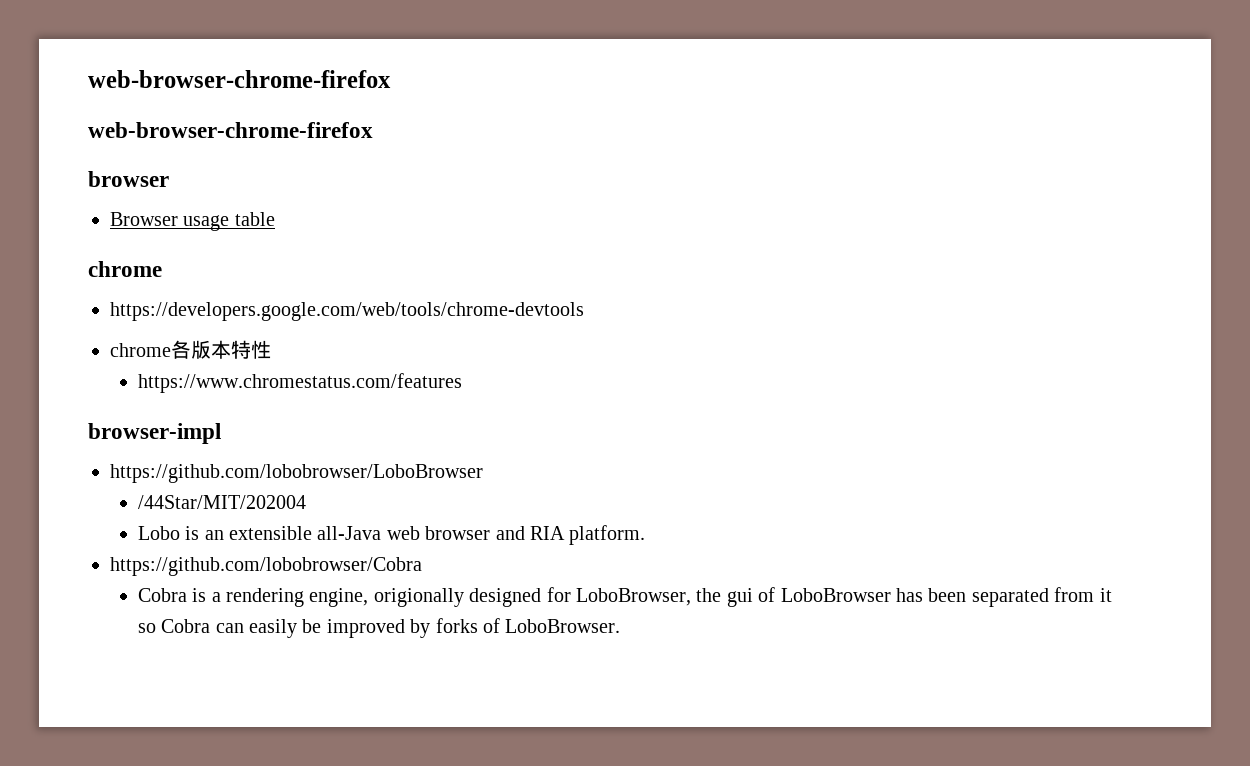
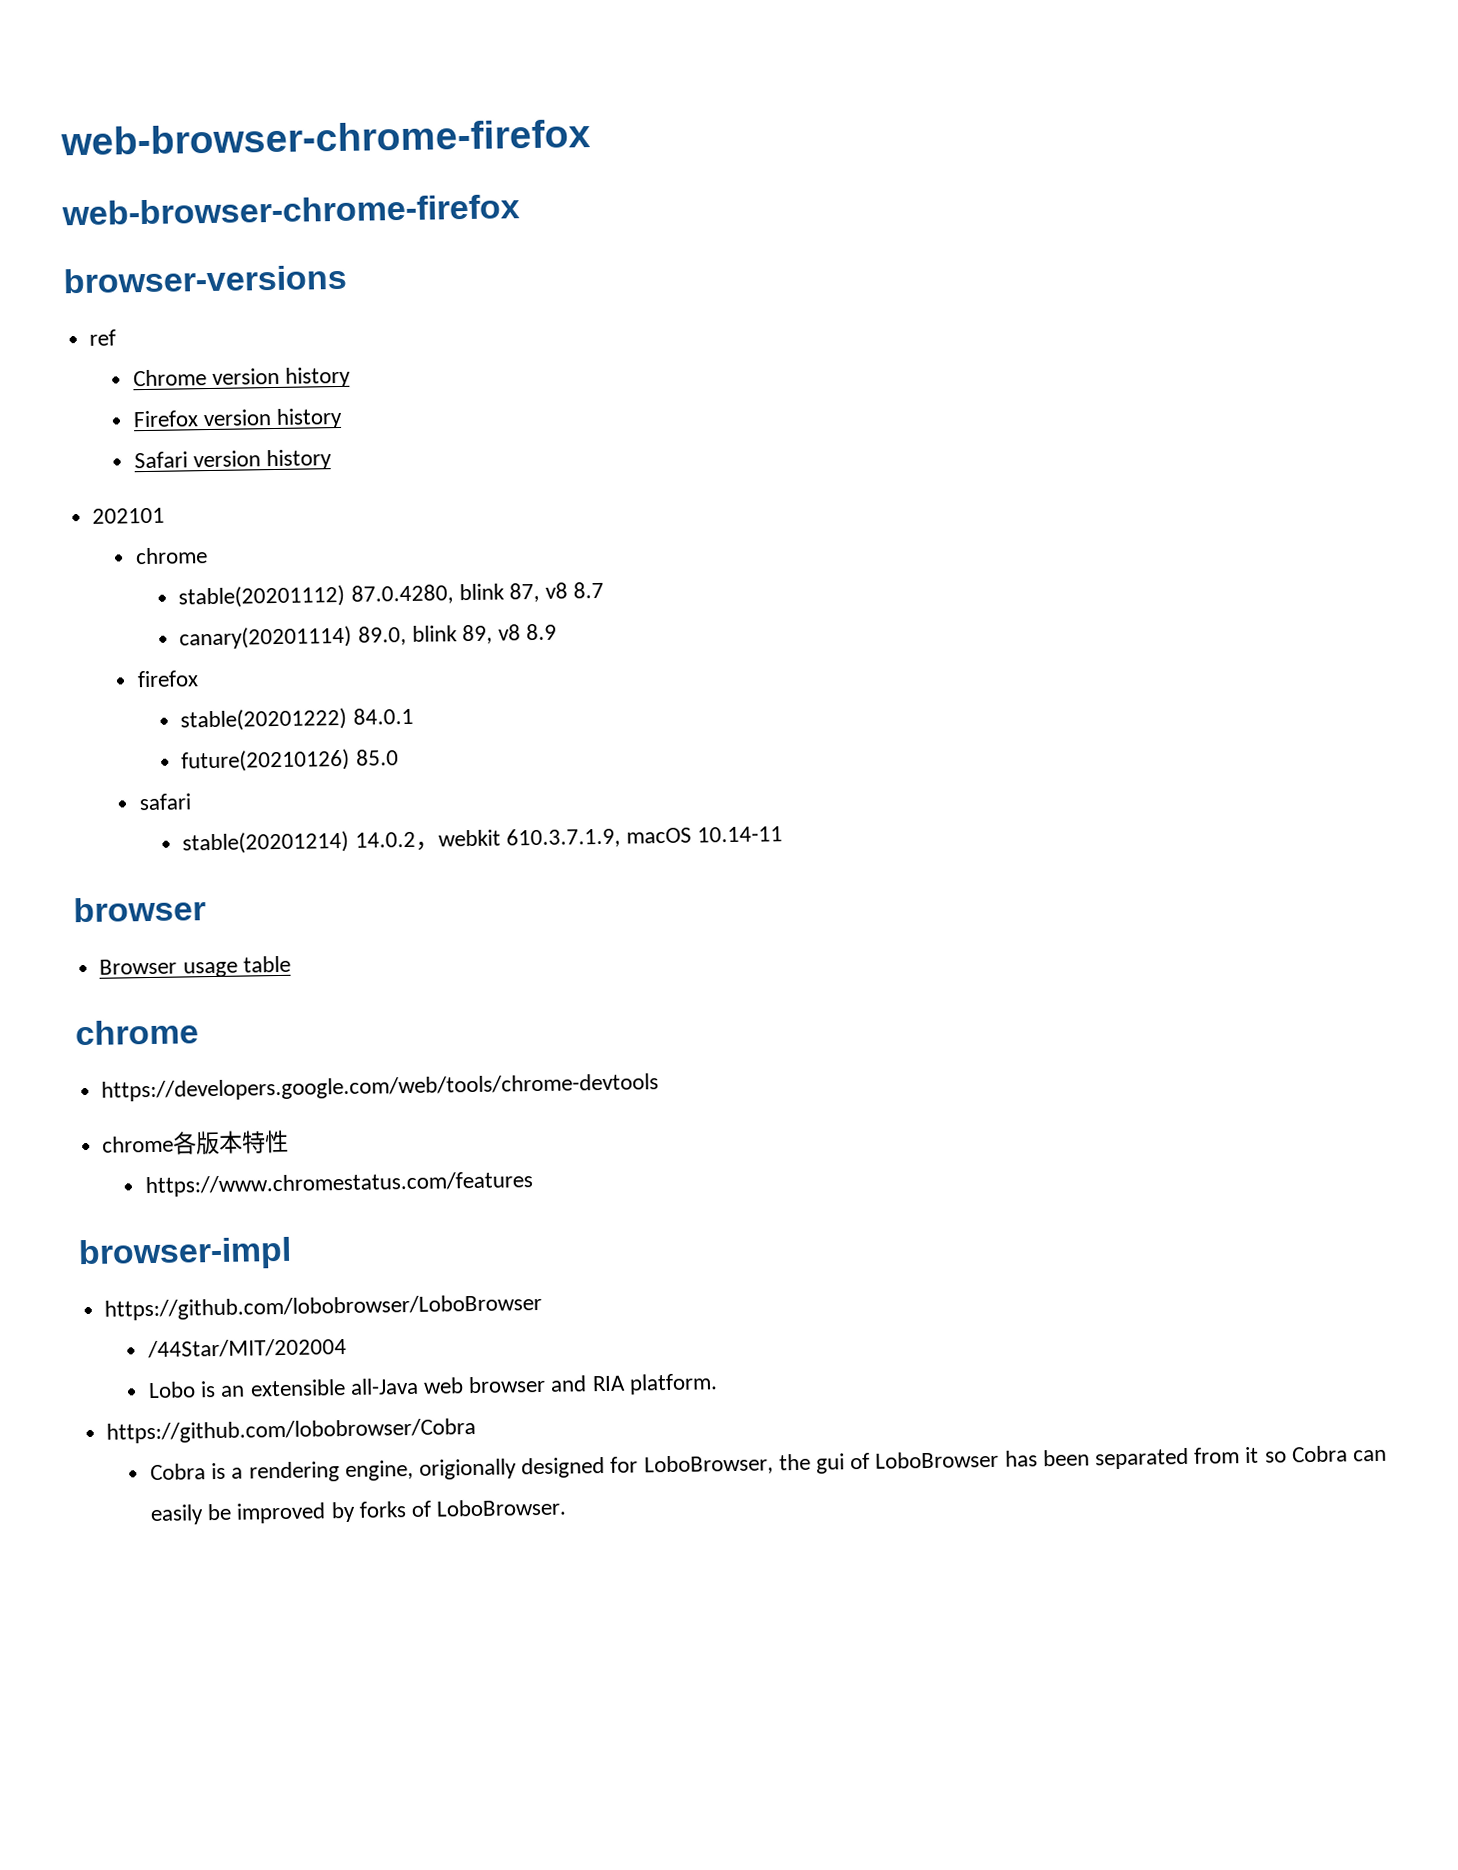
(373, 130) none -> [63,264,347,294] [89,329,117,346] [132,366,352,388] [132,407,344,429] [133,449,333,471] [92,507,166,524] [134,547,208,565] [178,581,605,609] [179,623,558,650] [136,670,199,688] [180,707,414,732] [181,748,399,773] [138,793,191,811] [182,826,784,855] // browser-versions // ref // Chrome version history // Firefox version history // Safari version history // 202101 // chrome // stable(20201112) 87.0.4280, blink 87, v8 8.7 // canary(20201114) 89.0, blink 89, v8 8.9 // firefox // stable(20201222) 84.0.1 // future(20210126) 85.0 // safari // stable(20201214) 14.0.2，webkit 610.3.7.1.9, macOS 10.14-11

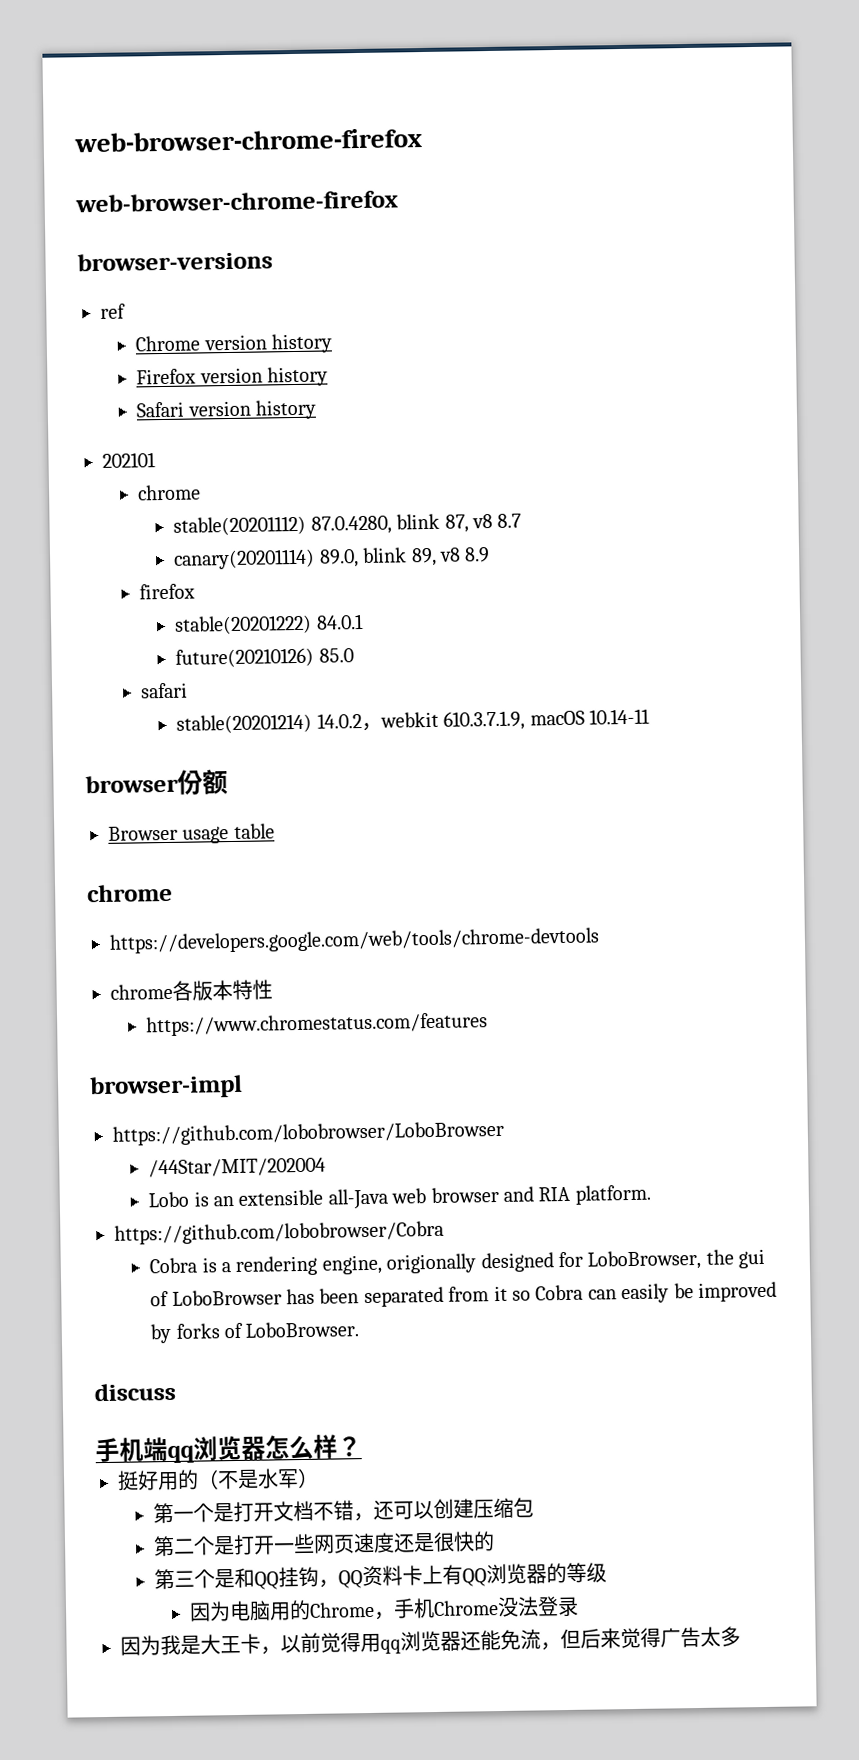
(206, 909) none -> [177,769,228,795] 份额
(567, 1507) none -> [94,1382,176,1402] [95,1434,362,1464] [117,1467,319,1491] [153,1497,535,1524] [153,1531,496,1557] [154,1562,608,1590] [189,1596,580,1622] [120,1626,741,1656] // discuss // 手机端qq浏览器怎么样？ // 挺好用的（不是水军） // 第一个是打开文档不错，还可以创建压缩包 // 第二个是打开一些网页速度还是很快的 // 第三个是和QQ挂钩，QQ资料卡上有QQ浏览器的等级 // 因为电脑用的Chrome，手机Chrome没法登录 // 因为我是大王卡，以前觉得用qq浏览器还能免流，但后来觉得广告太多

